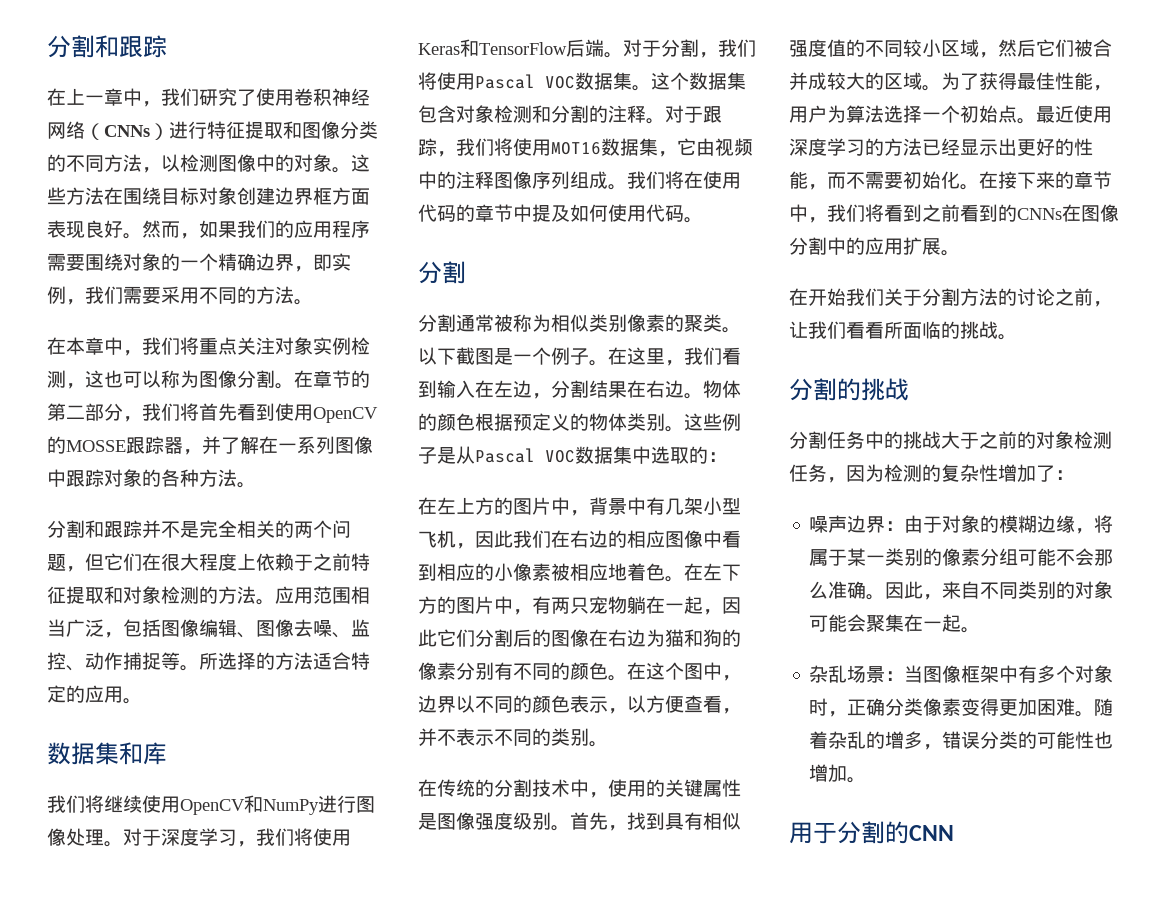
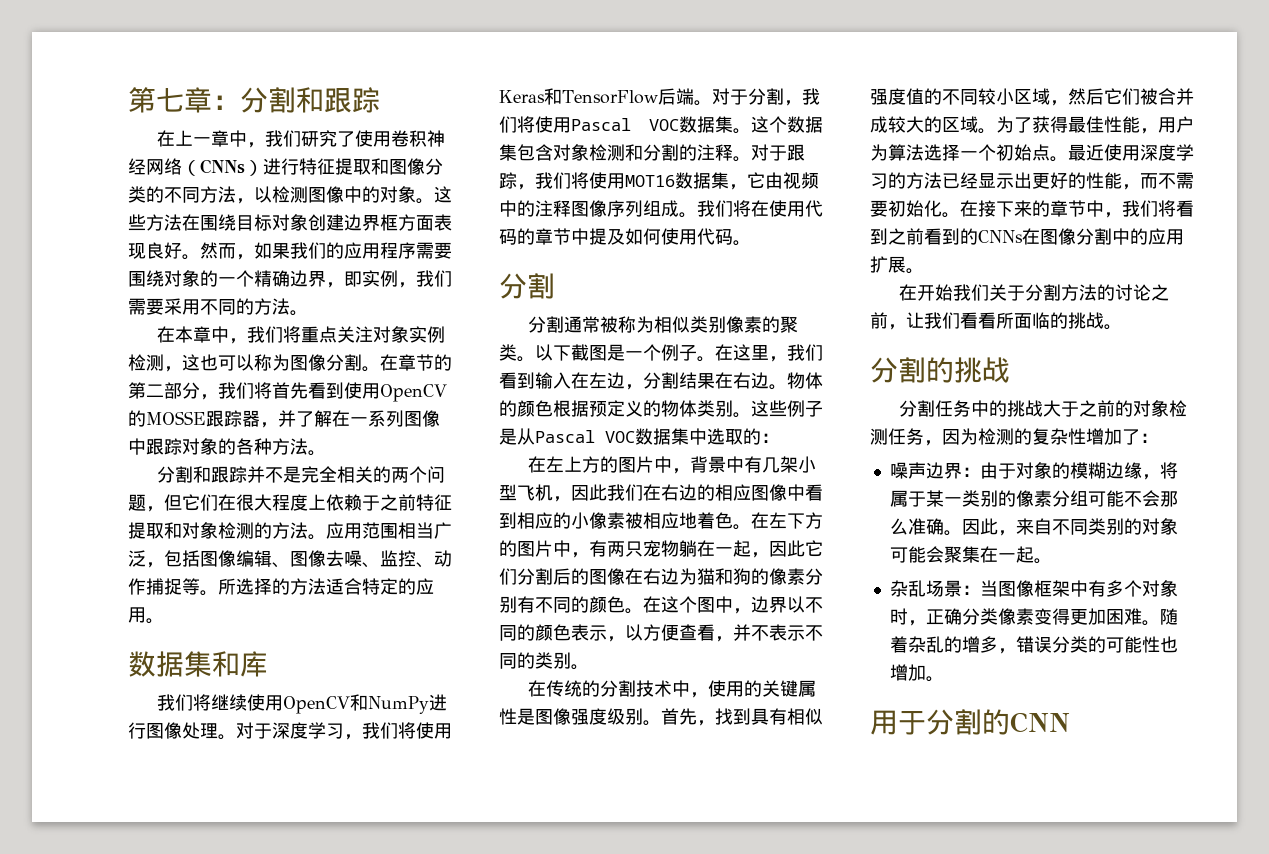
(47, 46) none -> [128,87,240,113] 第七章：

